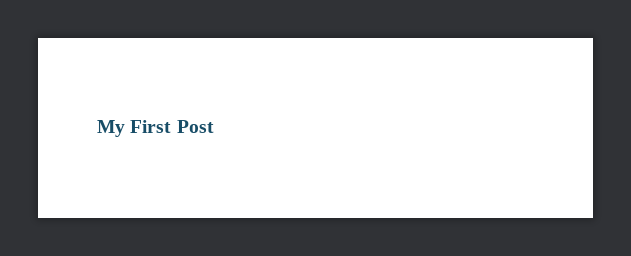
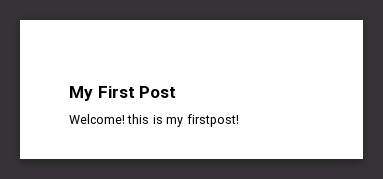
(214, 126) none -> [69,114,239,127] // Welcome! this is my firstpost!

